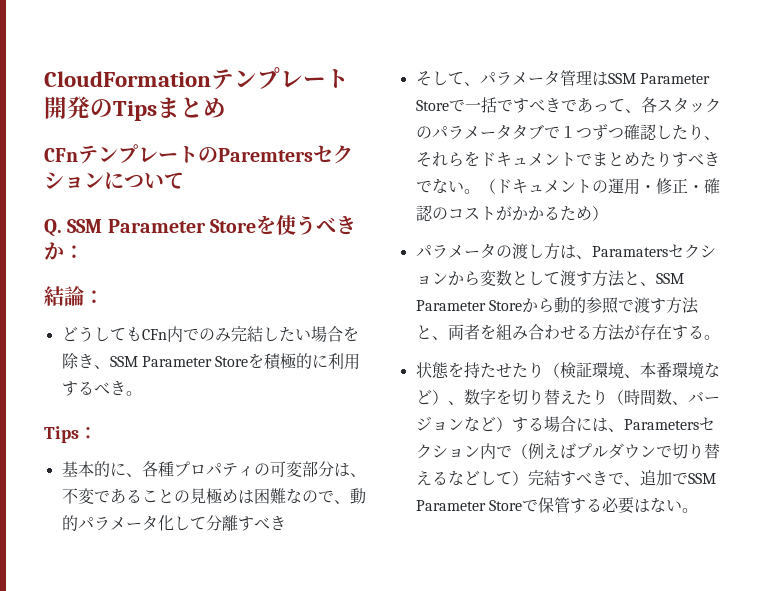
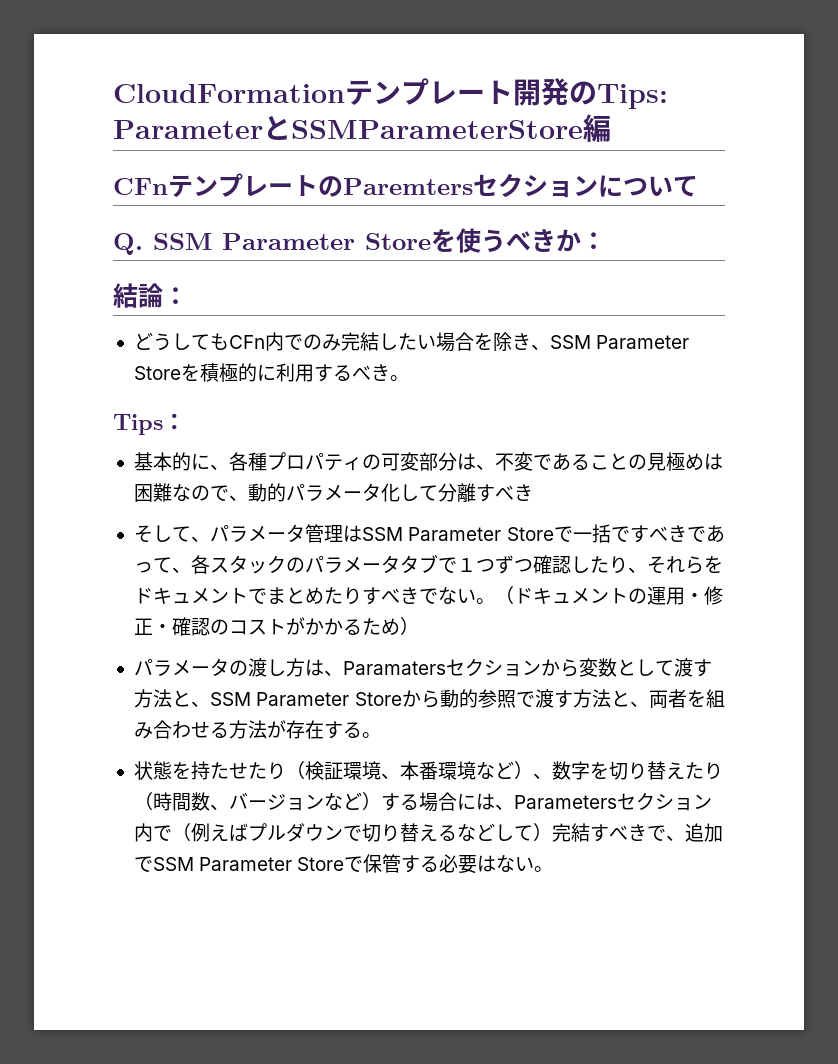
[113,97,226,121] Tipsまとめ -> [597,84,668,109] [113,114,611,142] Tips: ParameterとSSMParameterStore編

